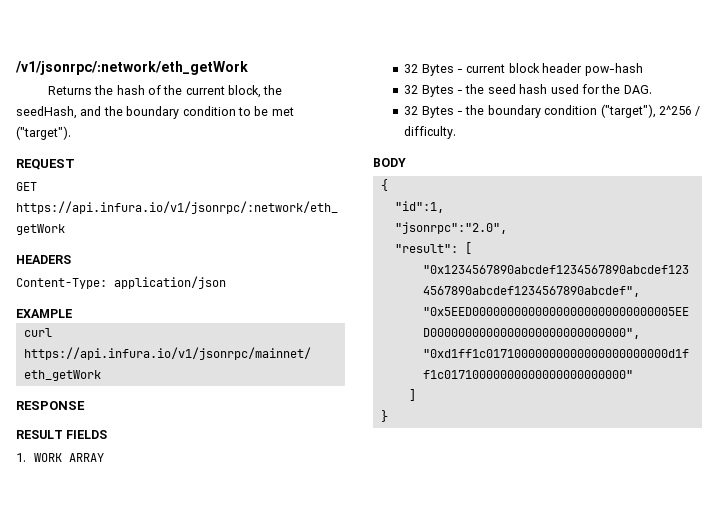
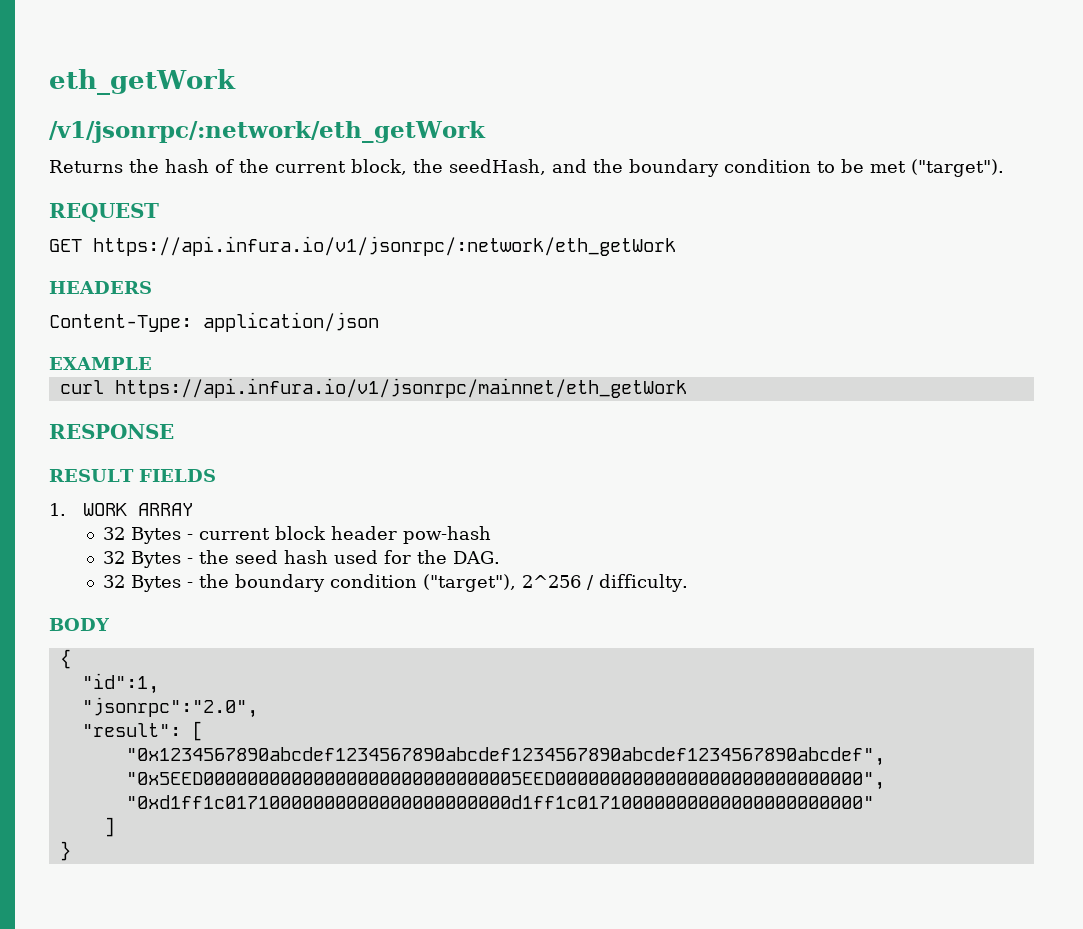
(15, 68) none -> [49,69,236,95] eth_getWork //

